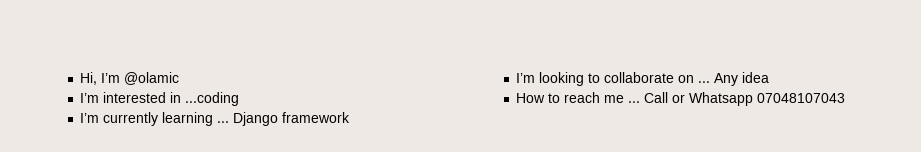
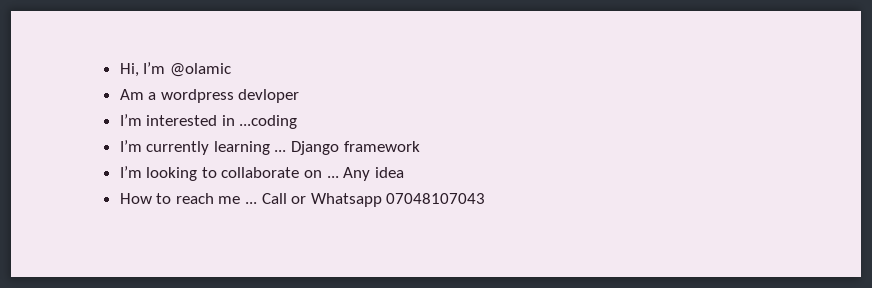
(180, 78) none -> [119,89,300,103] // Am a wordpress devloper

